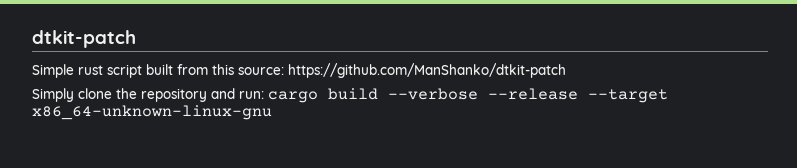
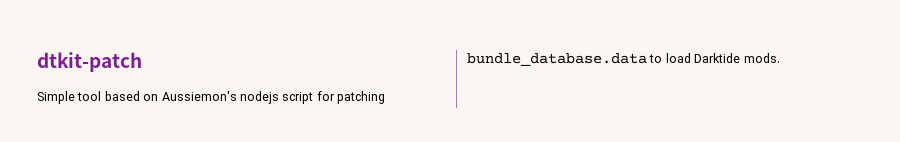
[78,63,566,78] [32,88,668,103] [32,105,272,120] rust script built from this source: https://github.com/ManShanko/dtkit-patch // Simply clone the repository and run: cargo build --verbose --release --target x86_64-unknown-linux-gnu -> [77,91,385,104] [467,53,780,66] tool based on Aussiemon's nodejs script for patching bundle_database.data to load Darktide mods.

